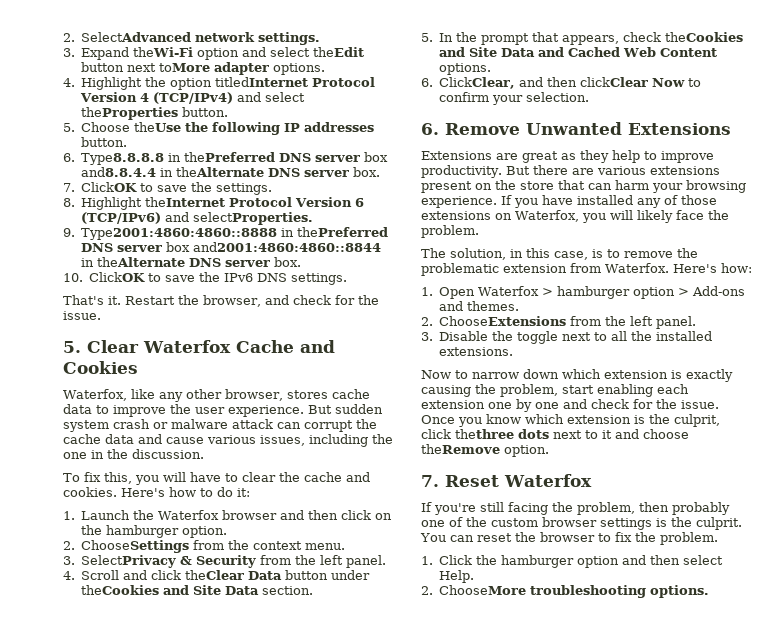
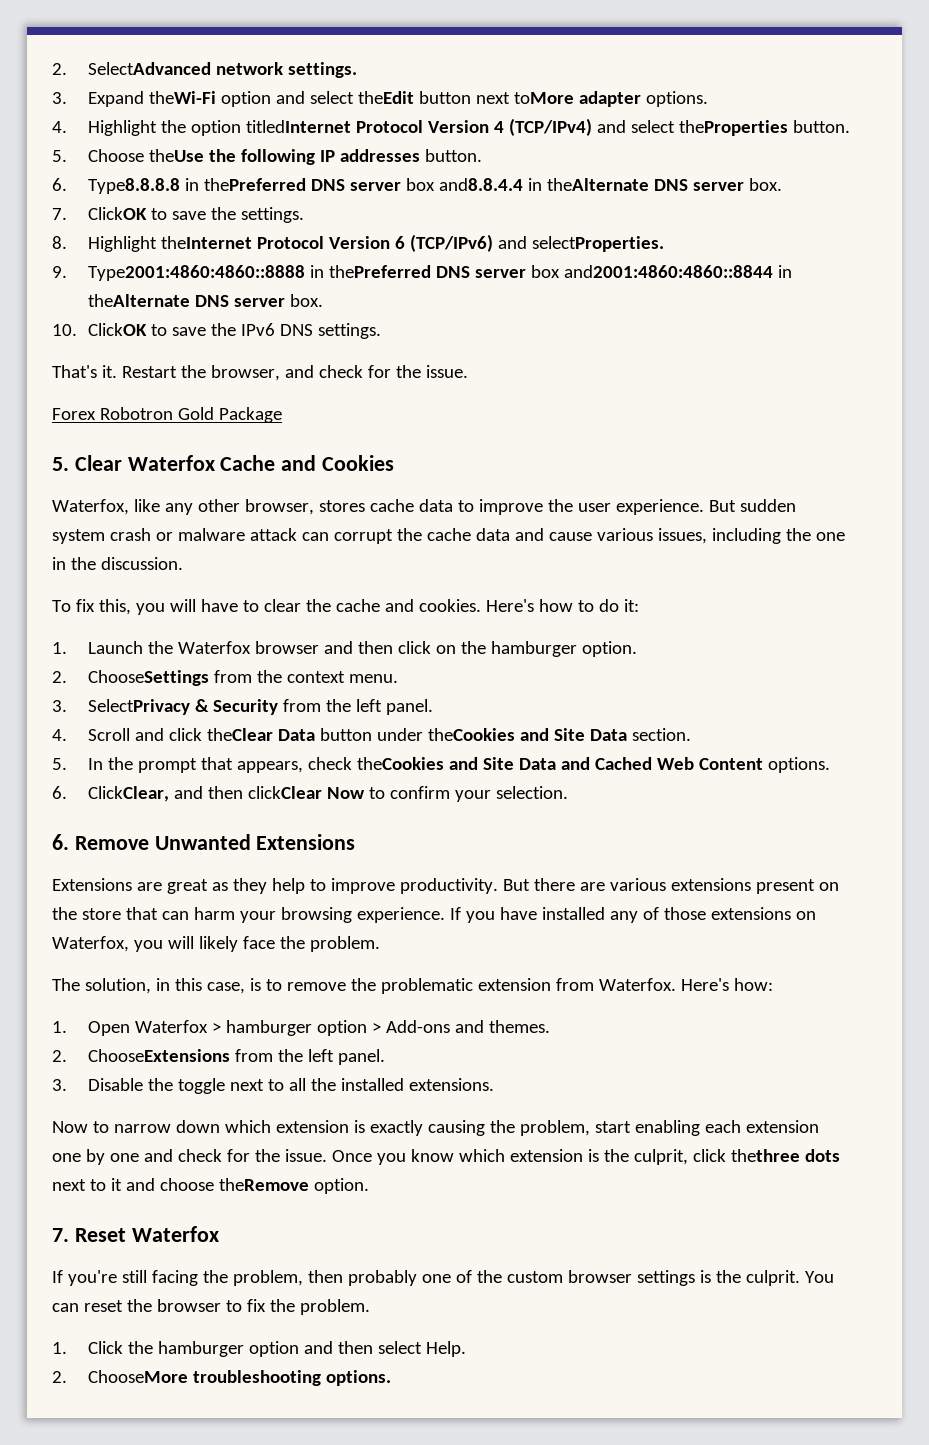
(101, 315) none -> [52,407,282,423] // Forex Robotron Gold Package

